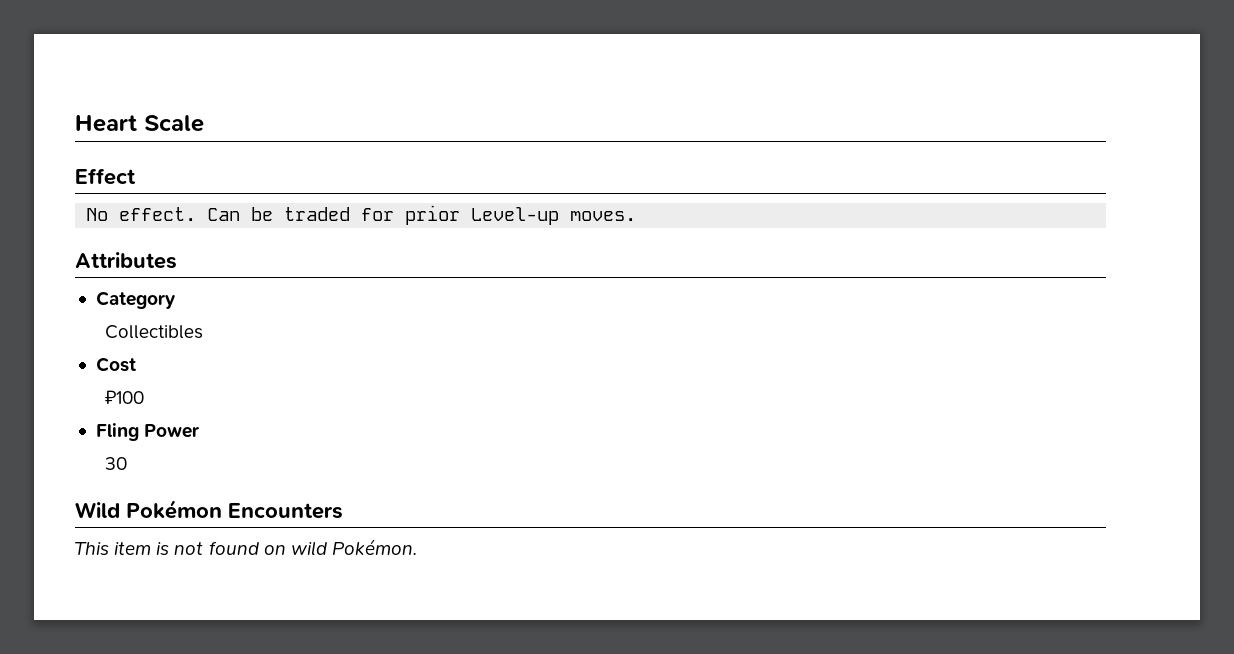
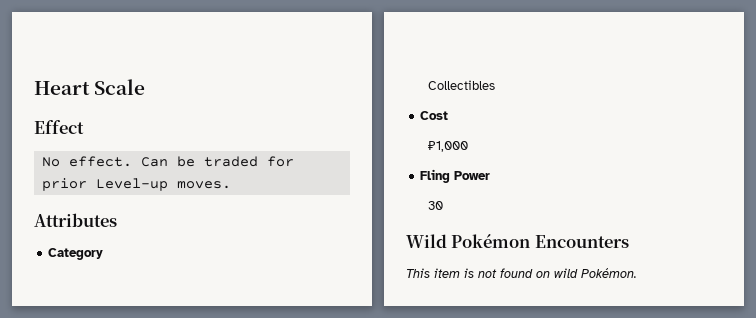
[105,390,145,404] ₽100 -> [428,141,469,152] ₽1,000

